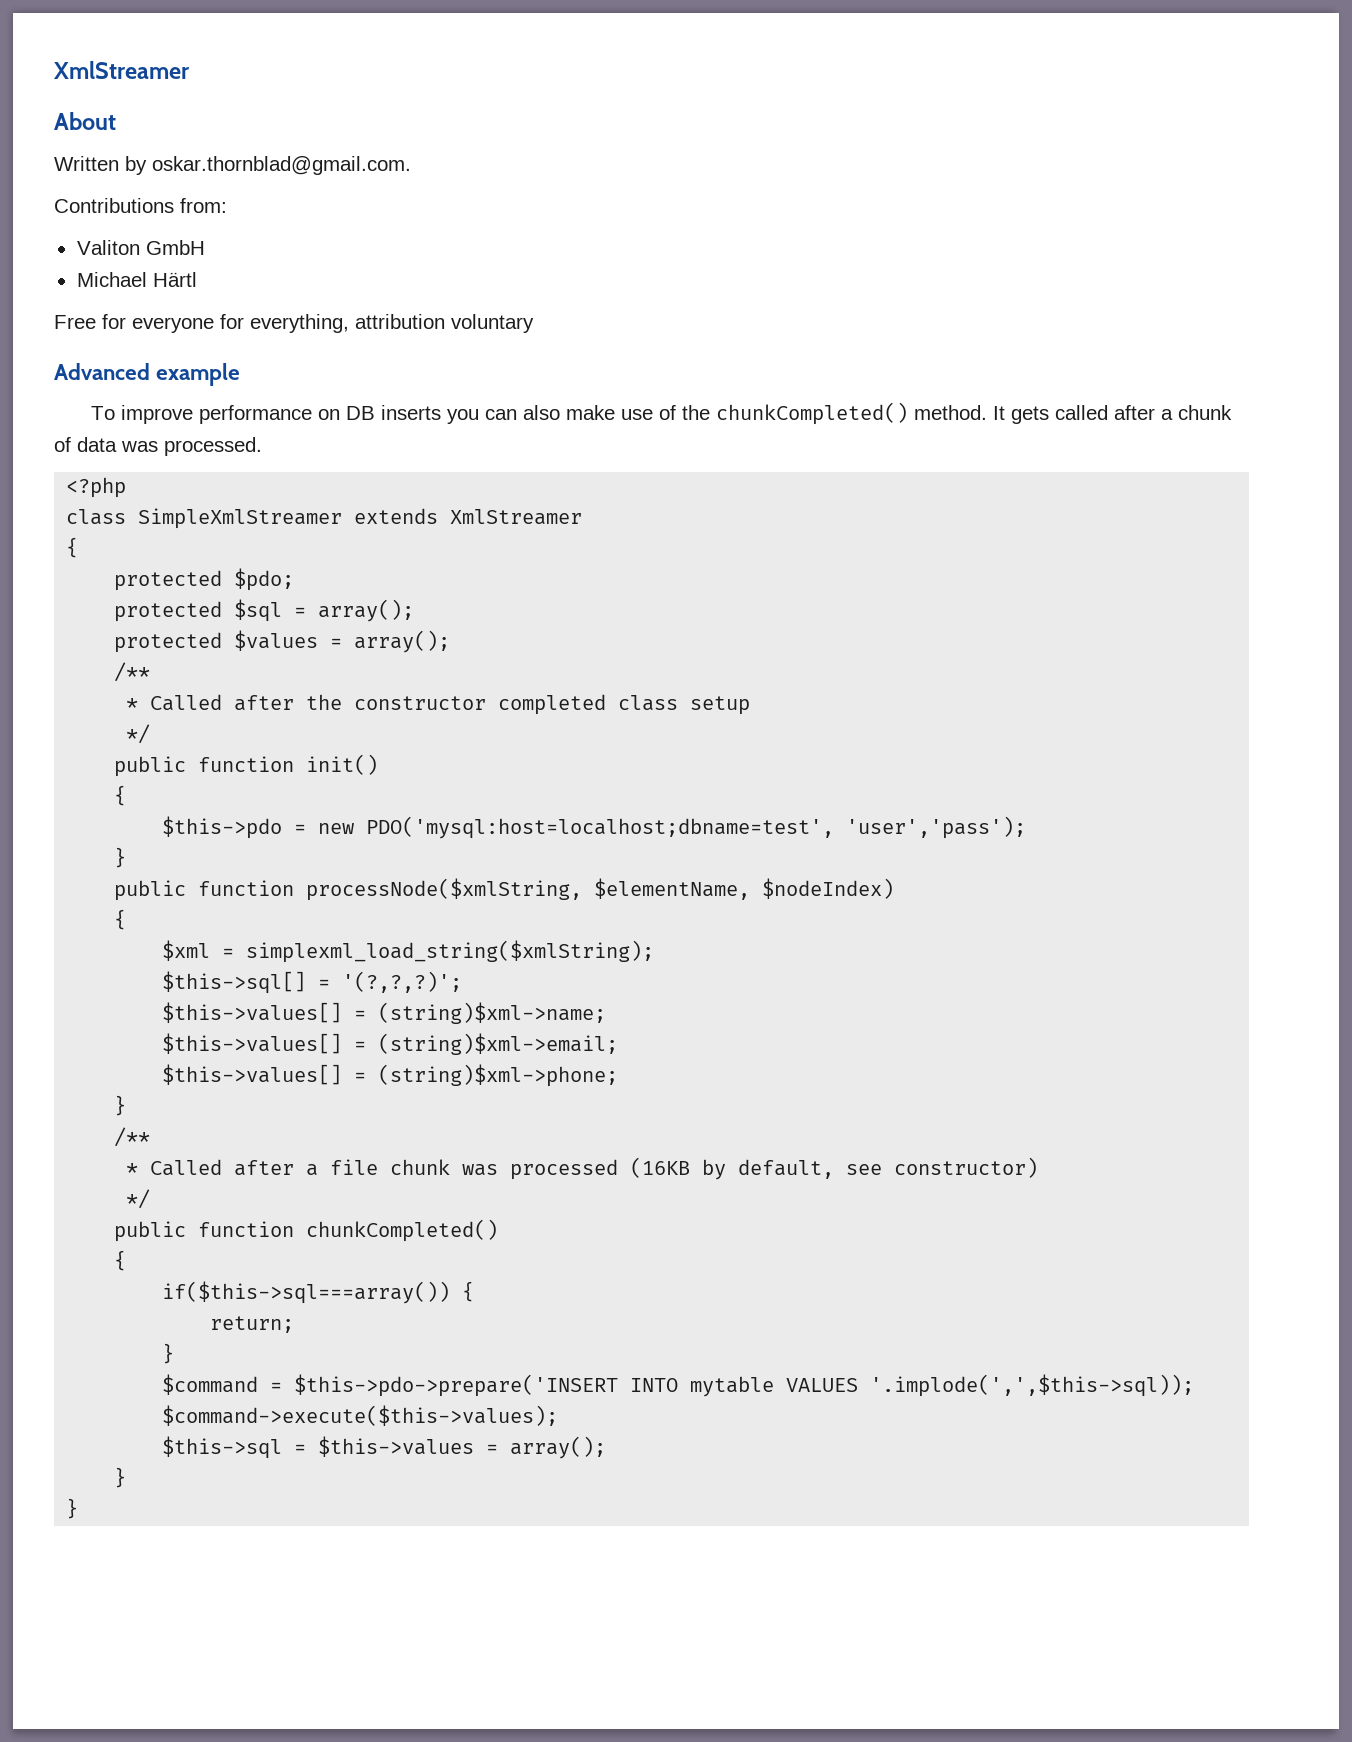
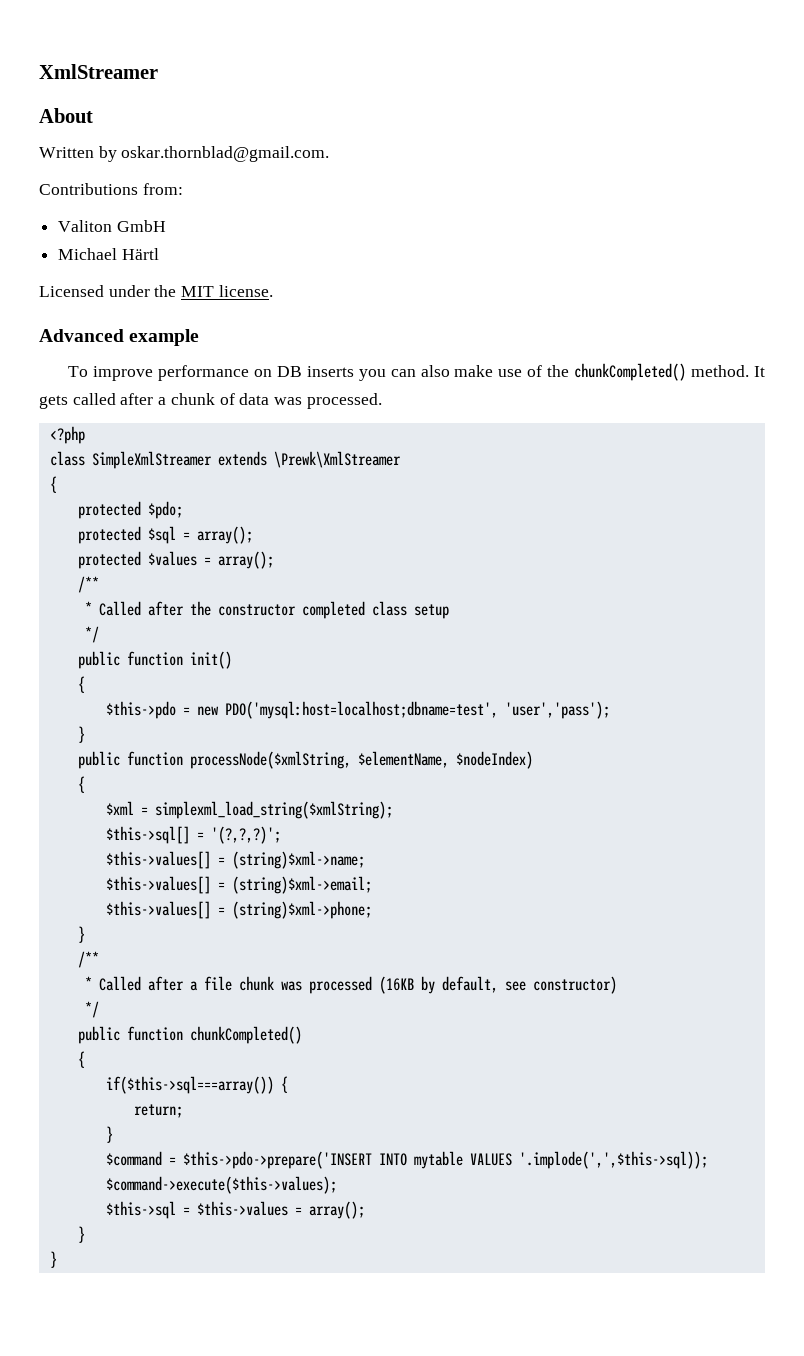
[54,314,534,333] Free for everyone for everything, attribution voluntary -> [39,285,273,297] Licensed under the MIT license.
[450,509,583,525] XmlStreamer -> [273,451,401,468] \Prewk\XmlStreamer

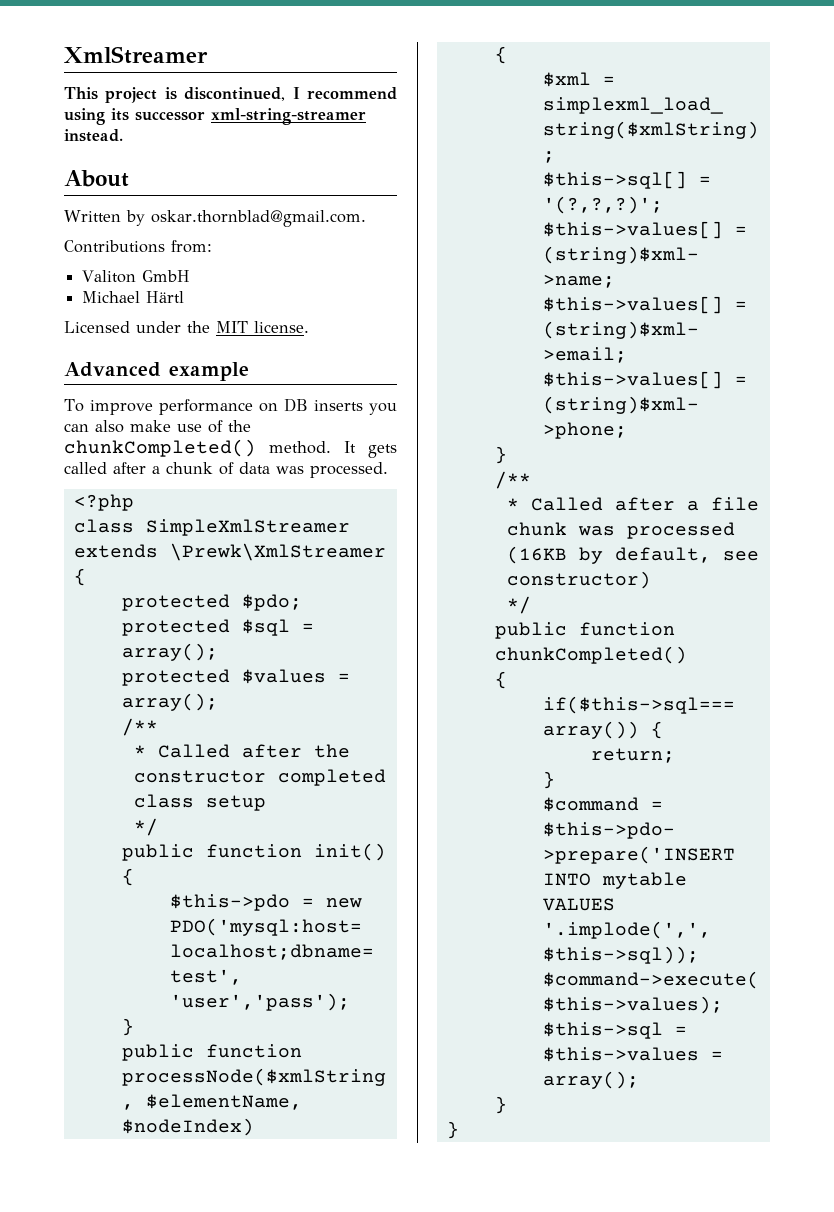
(158, 71) none -> [64,87,397,103] [64,108,366,125] [64,129,123,142] // This project is discontinued, I recommend using its successor xml-string-streamer instead.

